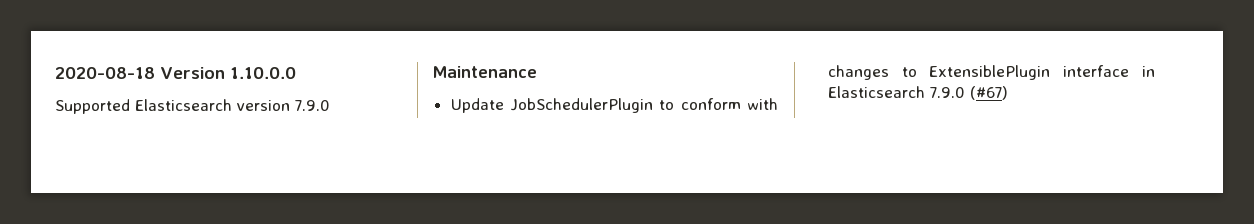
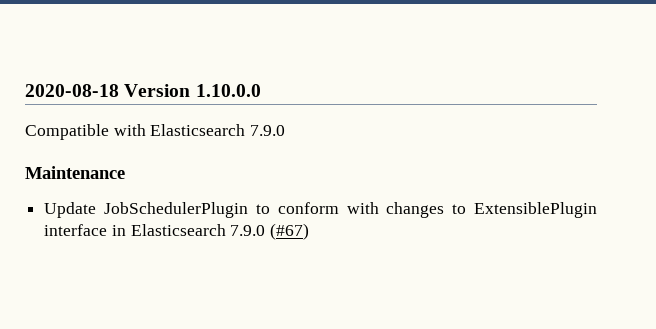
[55,99,290,114] Supported Elasticsearch version -> [25,124,246,140] Compatible with Elasticsearch

